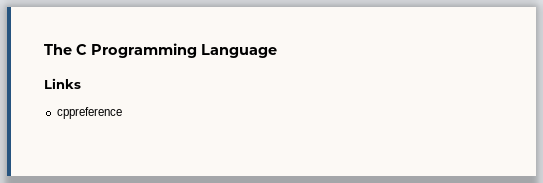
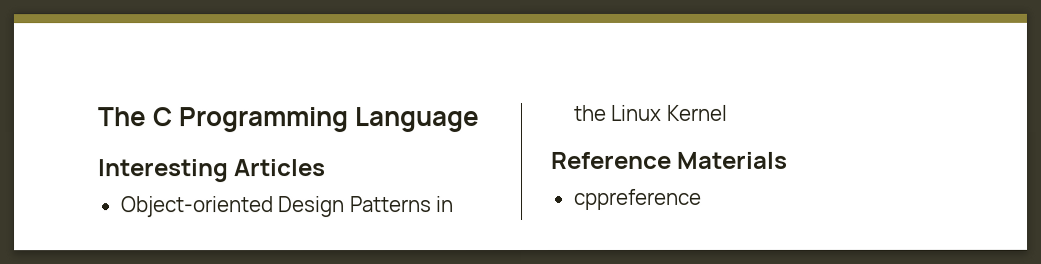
[44,78,81,89] Links -> [98,159,327,183] [120,196,455,218] [572,104,727,121] [551,151,789,169] Interesting Articles // Object-oriented Design Patterns in the Linux Kernel // Reference Materials

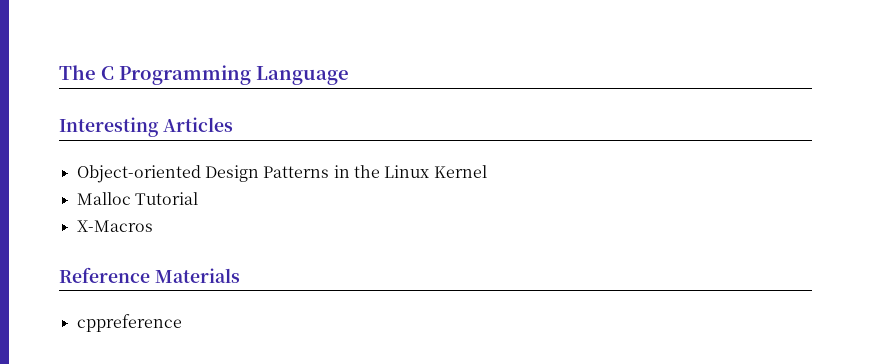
(727, 112) none -> [76,192,198,205] [76,220,153,232] // Malloc Tutorial // X-Macros

